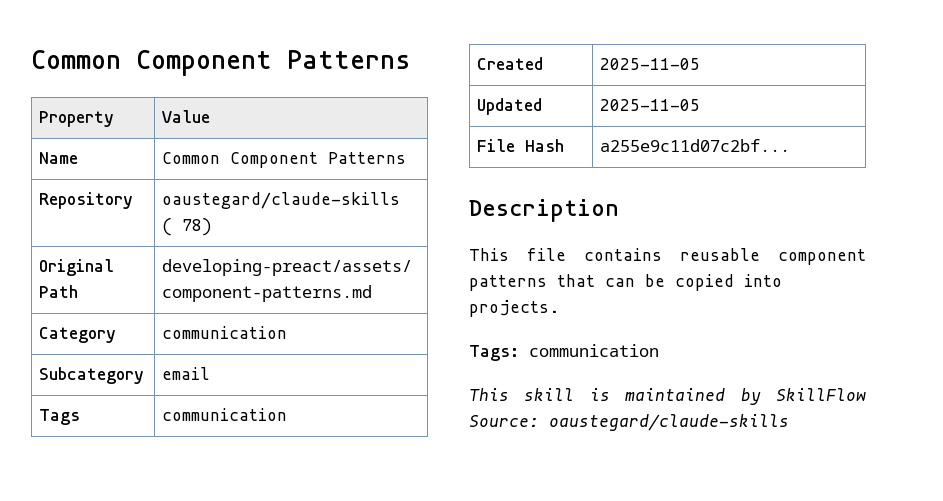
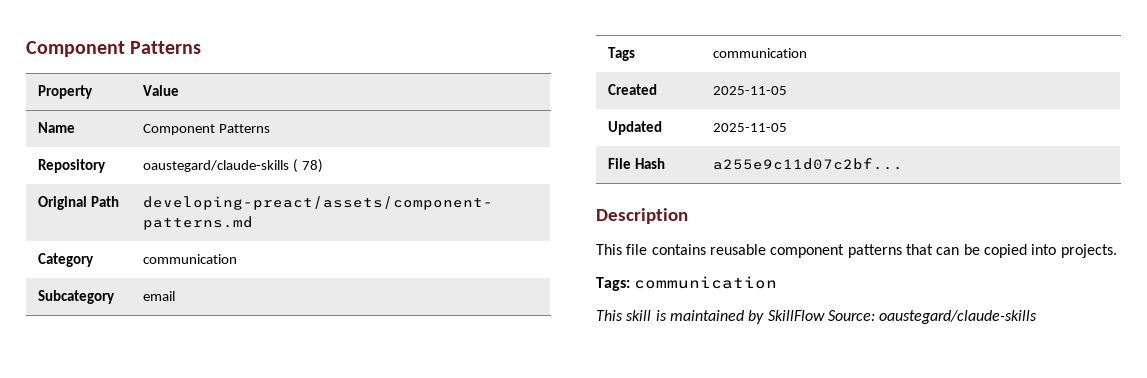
[31,50,121,69] Common -> (26, 49) none
[162,152,221,164] Common -> (75, 127) none

